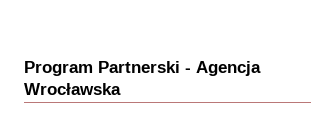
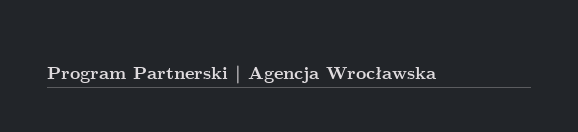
[185,68,191,73] - -> [235,65,241,84] |

